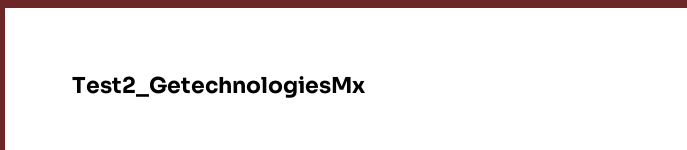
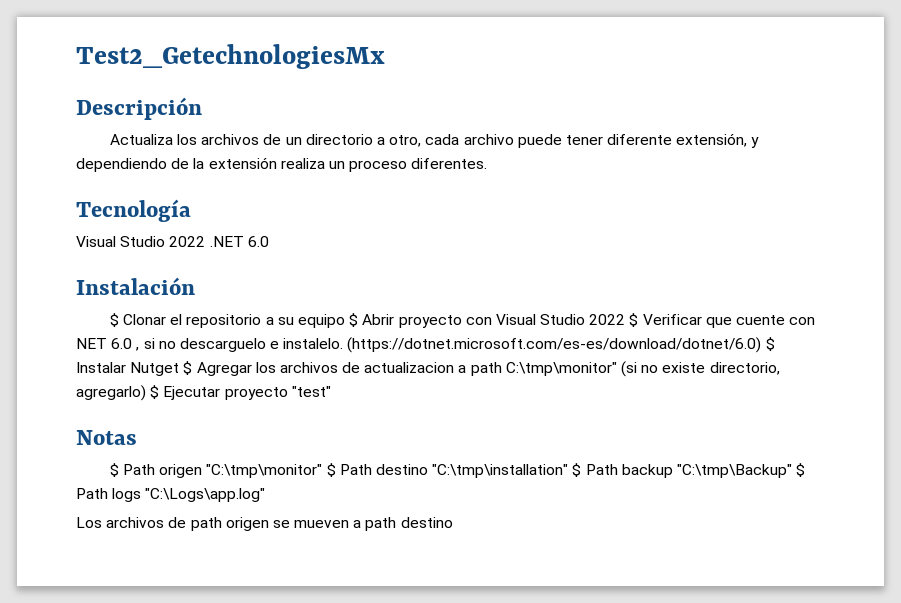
(366, 87) none -> [76,97,202,120] [109,133,760,148] [76,157,488,172] [76,199,191,222] [76,236,269,247] [76,277,195,295] [109,313,816,328] [76,337,775,353] [76,361,780,377] [76,385,331,401] [76,430,137,445] [109,463,806,478] [76,488,266,502] [76,517,453,531] // Descripción // Actualiza los archivos de un directorio a otro, cada archivo puede tener diferente extensión, y dependiendo de la extensión realiza un proceso diferentes. // Tecnología // Visual Studio 2022 .NET 6.0 // Instalación // $ Clonar el repositorio a su equipo $ Abrir proyecto con Visual Studio 2022 $ Verificar que cuente con NET 6.0 , si no descarguelo e instalelo. (https://dotnet.microsoft.com/es-es/download/dotnet/6.0) $ Instalar Nutget $ Agregar los archivos de actualizacion a path C:\tmp\monitor" (si no existe directorio, agregarlo) $ Ejecutar proyecto "test" // Notas // $ Path origen "C:\tmp\monitor" $ Path destino "C:\tmp\installation" $ Path backup "C:\tmp\Backup" $ Path logs "C:\Logs\app.log" // Los archivos de path origen se mueven a path destino

